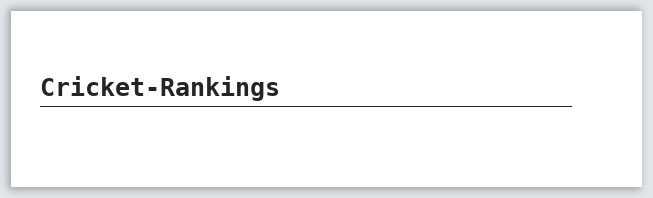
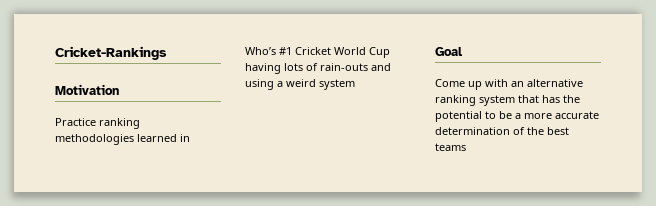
(280, 88) none -> [55,84,119,95] [55,118,140,129] [55,134,190,145] [245,47,390,58] [245,63,391,74] [245,79,355,90] [435,47,463,56] [435,79,583,90] [435,95,580,106] [435,111,599,122] [435,127,569,135] [435,143,466,151] // Motivation // Practice ranking methodologies learned in Who’s #1 Cricket World Cup having lots of rain-outs and using a weird system // Goal // Come up with an alternative ranking system that has the potential to be a more accurate determination of the best teams

